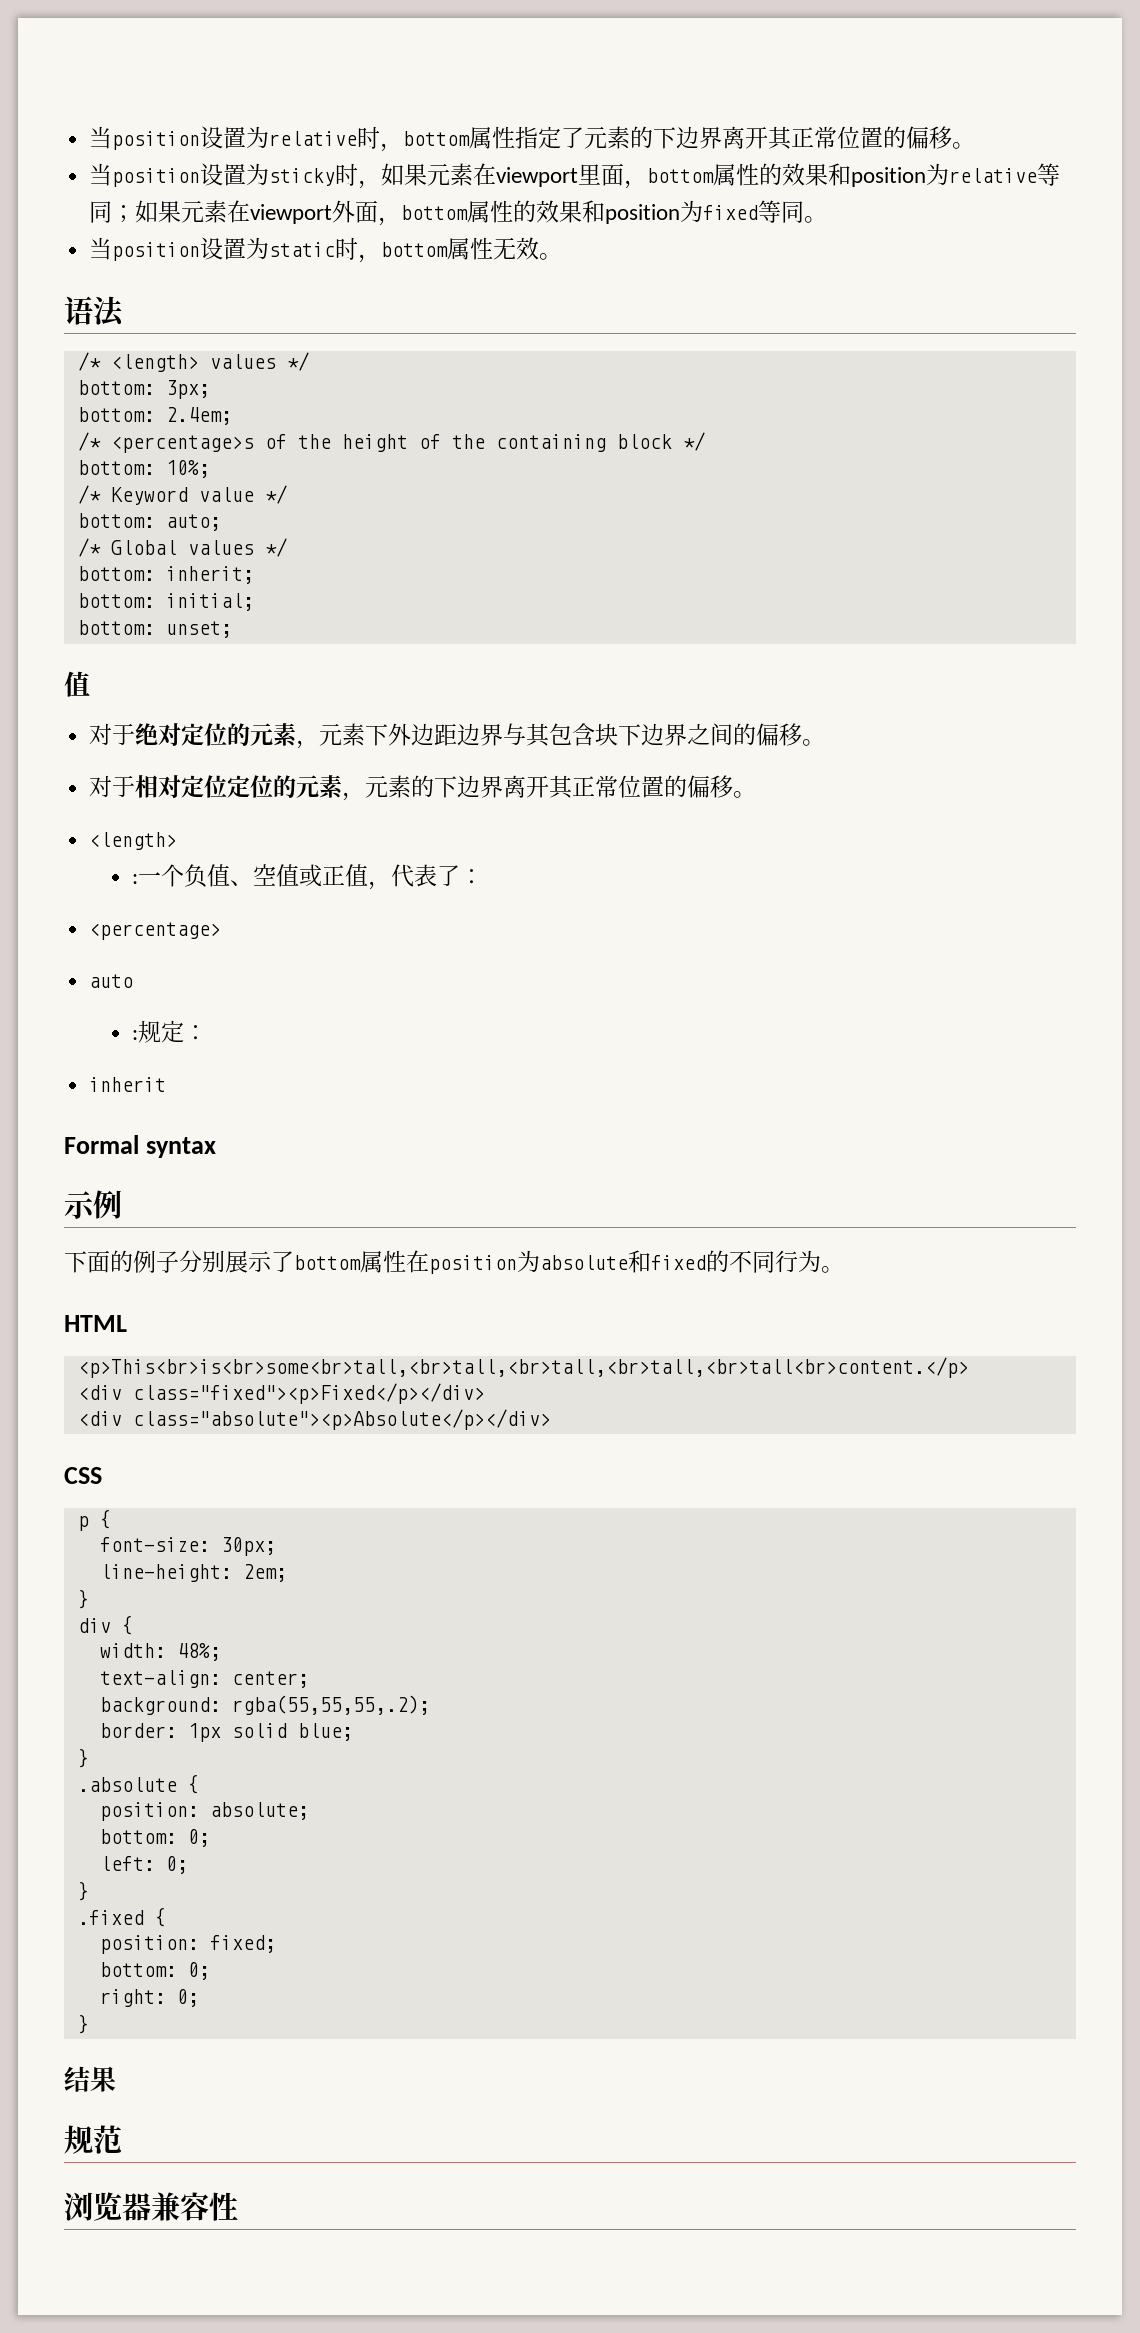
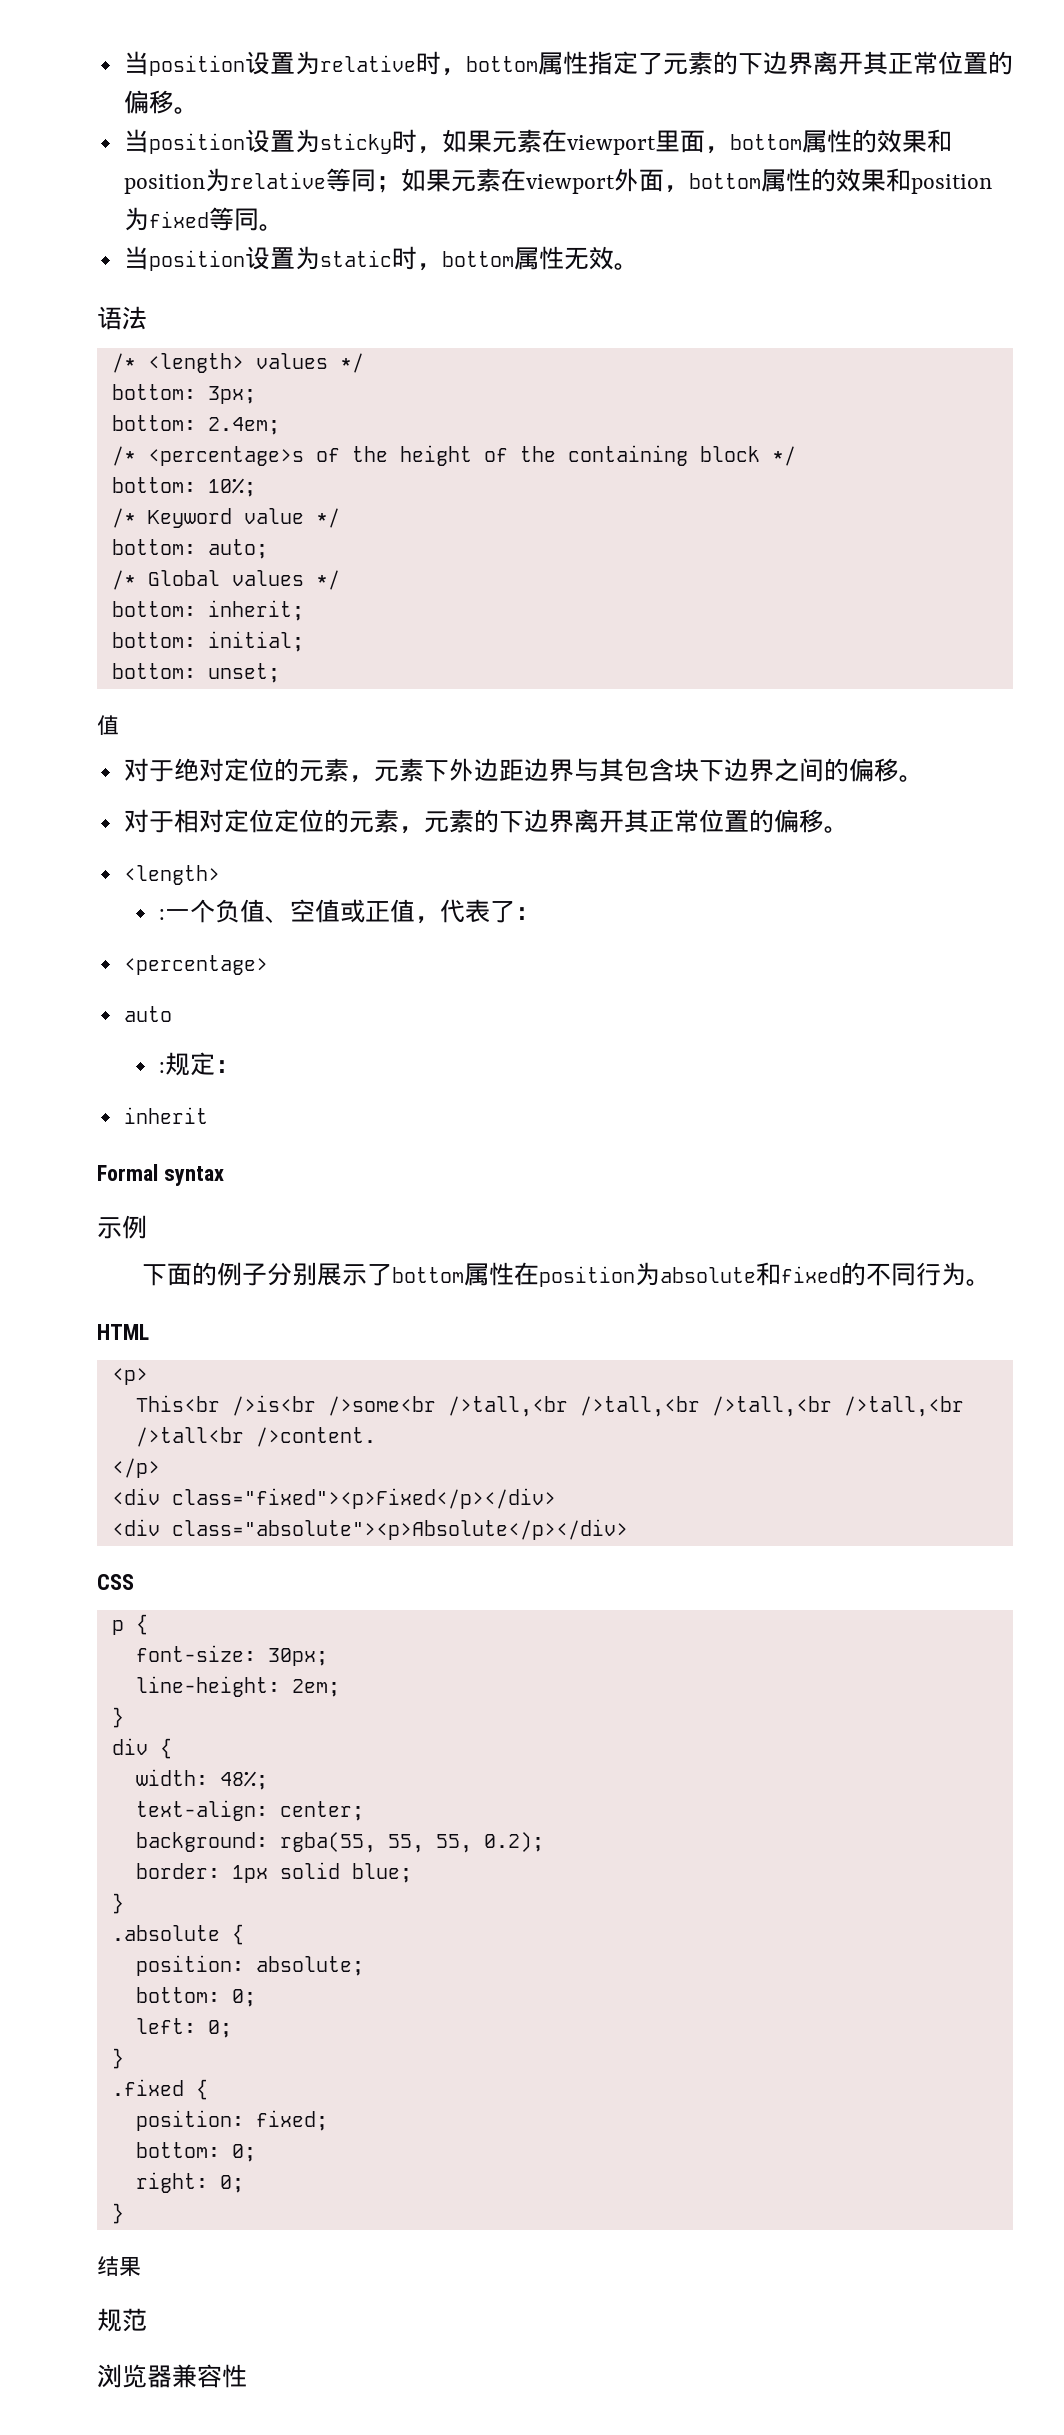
[77,1357,969,1378] <p>This<br>is<br>some<br>tall,<br>tall,<br>tall,<br>tall,<br>tall<br>content.</p> -> [111,1368,148,1385] [135,1395,964,1417] [135,1427,376,1447] [111,1458,160,1478] <p> // This<br />is<br />some<br />tall,<br />tall,<br />tall,<br />tall,<br />tall<br />content. // </p>
[231,1695,430,1715] rgba(55,55,55,.2); -> [279,1832,544,1853] rgba(55, 55, 55, 0.2);

